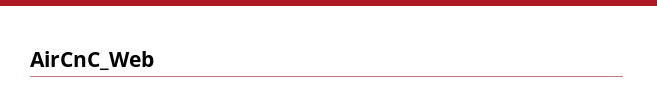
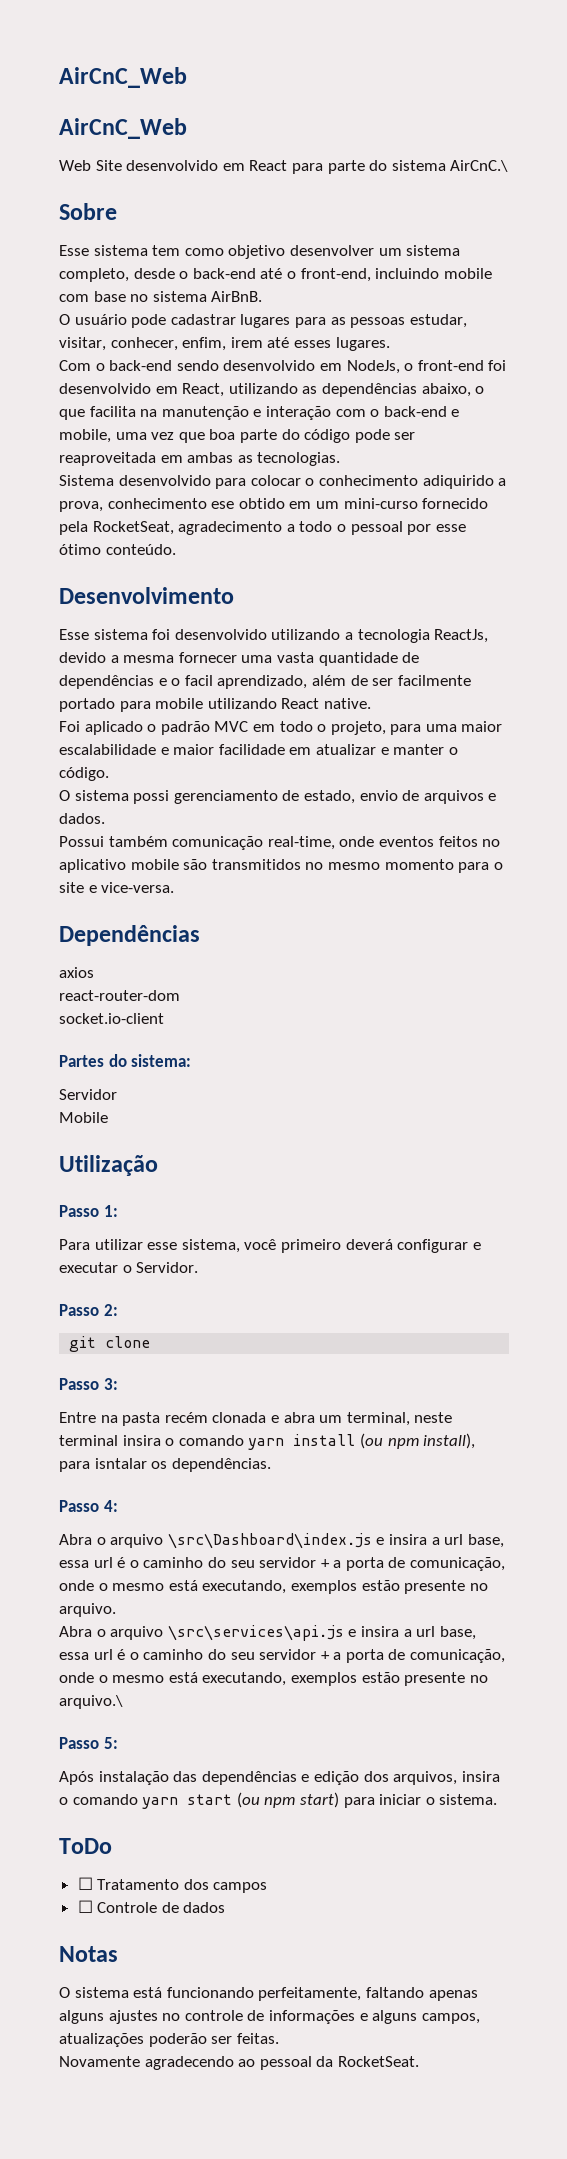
[30,51,154,70] AirCnC_Web -> [59,67,187,88] [59,118,187,139] [59,160,509,174] [59,203,117,220] [59,245,461,259] [59,268,492,282] [59,291,263,302] [59,314,467,328] [59,337,390,351] [59,360,507,374] [59,383,485,397] [59,406,460,420] [59,429,416,443] [59,452,341,466] [59,475,507,489] [59,498,489,512] [59,521,466,535] [59,544,176,555] [59,587,234,604] [59,629,489,643] [59,652,420,666] [59,675,471,689] [59,698,371,712] [59,721,503,735] [59,744,458,755] [59,767,109,781] [59,790,497,804] [59,813,105,824] [59,836,501,850] [59,859,503,873] [59,882,175,893] [59,925,200,946] [59,967,94,978] [59,990,180,1001] [59,1013,164,1024] [59,1054,192,1067] [59,1089,117,1100] [59,1112,108,1123] [59,1155,158,1176] [59,1205,118,1217] [59,1239,481,1253] [59,1262,199,1273] [59,1304,118,1316] [69,1336,151,1352] [59,1378,118,1390] [59,1412,453,1426] [59,1433,476,1450] [59,1458,271,1472] [59,1500,118,1512] [59,1533,504,1549] [59,1557,506,1571] [59,1580,488,1594] [59,1603,116,1617] [59,1625,476,1641] [59,1649,506,1663] [59,1672,488,1686] [59,1695,123,1709] [59,1737,118,1749] [59,1771,500,1785] [59,1792,498,1809] [59,1838,112,1854] [77,1877,268,1893] [77,1900,226,1913] [59,1946,118,1962] [59,1987,478,2001] [59,2010,480,2024] [59,2033,279,2047] [59,2056,419,2070] AirCnC_Web // AirCnC_Web // Web Site desenvolvido em React para parte do sistema AirCnC.\ // Sobre // Esse sistema tem como objetivo desenvolver um sistema completo, desde o back-end até o front-end, incluindo mobile com base no sistema AirBnB. // O usuário pode cadastrar lugares para as pessoas estudar, visitar, conhecer, enfim, irem até esses lugares. // Com o back-end sendo desenvolvido em NodeJs, o front-end foi desenvolvido em React, utilizando as dependências abaixo, o que facilita na manutenção e interação com o back-end e mobile, uma vez que boa parte do código pode ser reaproveitada em ambas as tecnologias. // Sistema desenvolvido para colocar o conhecimento adiquirido a prova, conhecimento ese obtido em um mini-curso fornecido pela RocketSeat, agradecimento a todo o pessoal por esse ótimo conteúdo. // Desenvolvimento // Esse sistema foi desenvolvido utilizando a tecnologia ReactJs, devido a mesma fornecer uma vasta quantidade de dependências e o facil aprendizado, além de ser facilmente portado para mobile utilizando React native. // Foi aplicado o padrão MVC em todo o projeto, para uma maior escalabilidade e maior facilidade em atualizar e manter o código. // O sistema possi gerenciamento de estado, envio de arquivos e dados. // Possui também comunicação real-time, onde eventos feitos no aplicativo mobile são transmitidos no mesmo momento para o site e vice-versa. // Dependências // axios // react-router-dom // socket.io-client // Partes do sistema: // Servidor // Mobile // Utilização // Passo 1: // Para utilizar esse sistema, você primeiro deverá configurar e executar o Servidor. // Passo 2: // git clone // Passo 3: // Entre na pasta recém clonada e abra um terminal, neste terminal insira o comando yarn install (ou npm install), para isntalar os dependências. // Passo 4: // Abra o arquivo \src\Dashboard\index.js e insira a url base, essa url é o caminho do seu servidor + a porta de comunicação, onde o mesmo está executando, exemplos estão presente no arquivo. // Abra o arquivo \src\services\api.js e insira a url base, essa url é o caminho do seu servidor + a porta de comunicação, onde o mesmo está executando, exemplos estão presente no arquivo.\ // Passo 5: // Após instalação das dependências e edição dos arquivos, insira o comando yarn start (ou npm start) para iniciar o sistema. // ToDo // ☐ Tratamento dos campos // ☐ Controle de dados // Notas // O sistema está funcionando perfeitamente, faltando apenas alguns ajustes no controle de informações e alguns campos, atualizações poderão ser feitas. // Novamente agradecendo ao pessoal da RocketSeat.

